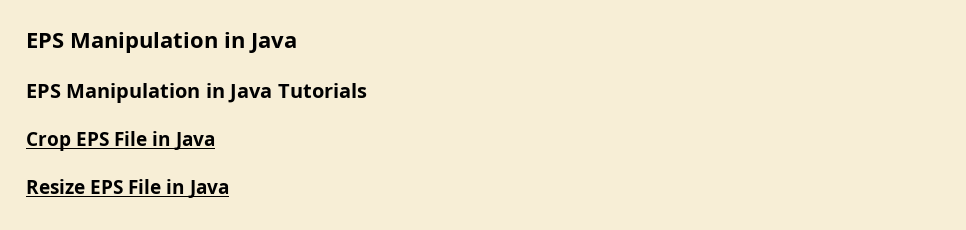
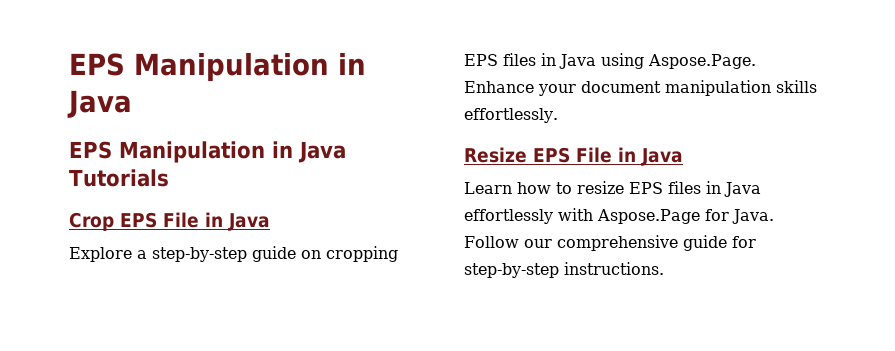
(215, 141) none -> [69,246,398,262] [464,53,756,69] [464,80,817,96] [464,108,558,123] // Explore a step-by-step guide on cropping EPS files in Java using Aspose.Page. Enhance your document manipulation skills effortlessly.
(229, 189) none -> [464,181,761,197] [464,208,774,224] [464,235,756,251] [464,262,664,278] // Learn how to resize EPS files in Java effortlessly with Aspose.Page for Java. Follow our comprehensive guide for step-by-step instructions.

